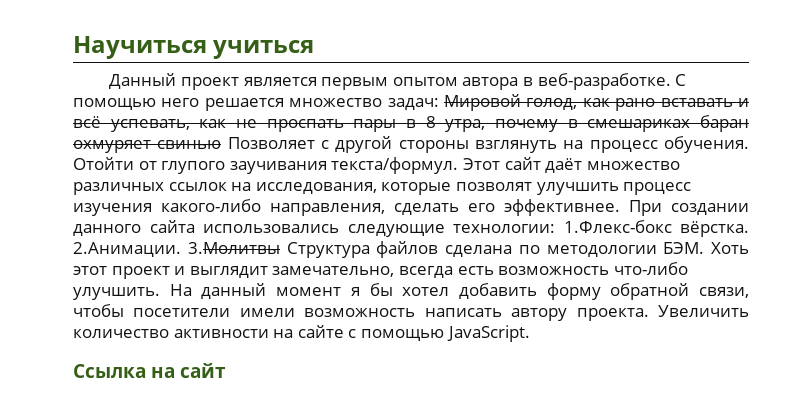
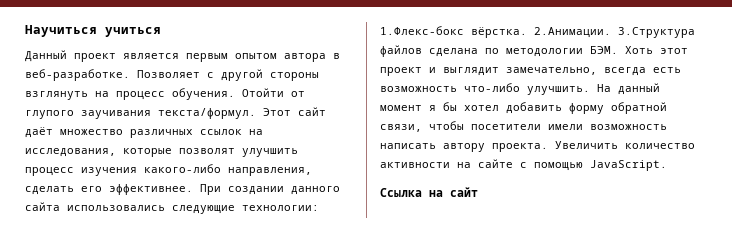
[675,74,687,86] [73,94,749,111] [73,115,749,132] [73,140,222,153] С помощью него решается множество задач: Мировой голод, как рано вставать и всё успевать, как не проспать пары в 8 утра, почему в смешариках баран охмуряет свинью -> (130, 75) none
[187,242,370,258] 3.Молитвы Структура -> [618,27,695,38] 3.Структура

